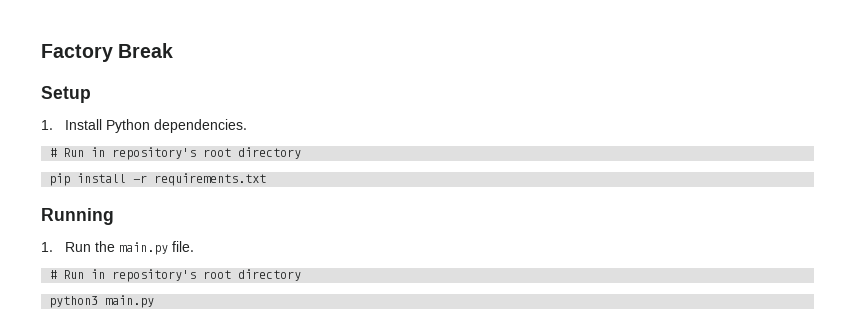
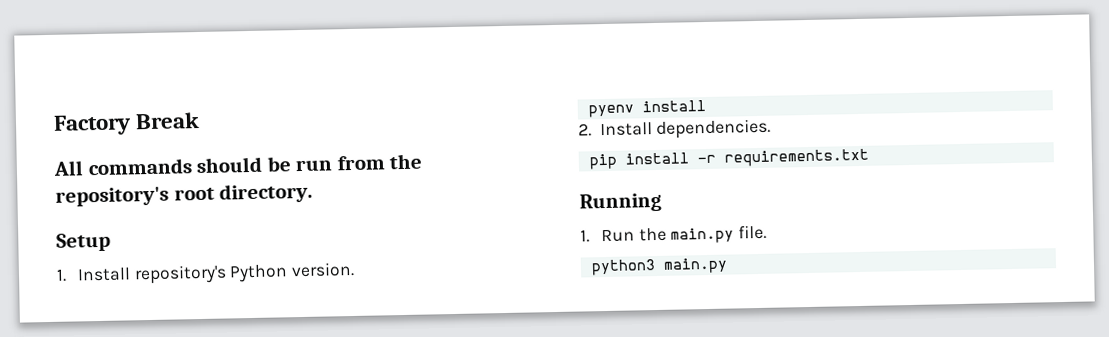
[41,86,91,103] [41,119,248,133] [49,147,302,160] Setup // 1. Install Python dependencies. // # Run in repository's root directory -> [53,153,423,176] [55,182,314,207] [56,232,111,252] [56,261,356,285] [587,100,706,118] [578,118,772,139] All commands should be run from the repository's root directory. // Setup // 1. Install repository's Python version. // pyenv install // 2. Install dependencies.
[49,269,302,282] // # Run in repository's root directory -> (768, 232) none

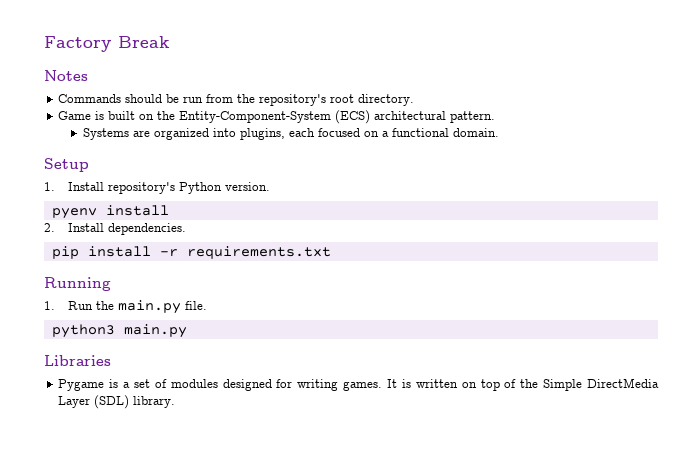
[53,158,193,176] All commands -> [44,70,88,81] [58,94,122,103] Notes // Commands
(314, 193) none -> [58,110,496,124] [82,128,499,140] // Game is built on the Entity-Component-System (ECS) architectural pattern. // Systems are organized into plugins, each focused on a functional domain.
(728, 265) none -> [44,355,111,366] [58,378,659,391] [58,395,176,409] // Libraries // Pygame is a set of modules designed for writing games. It is written on top of the Simple DirectMedia Layer (SDL) library.

